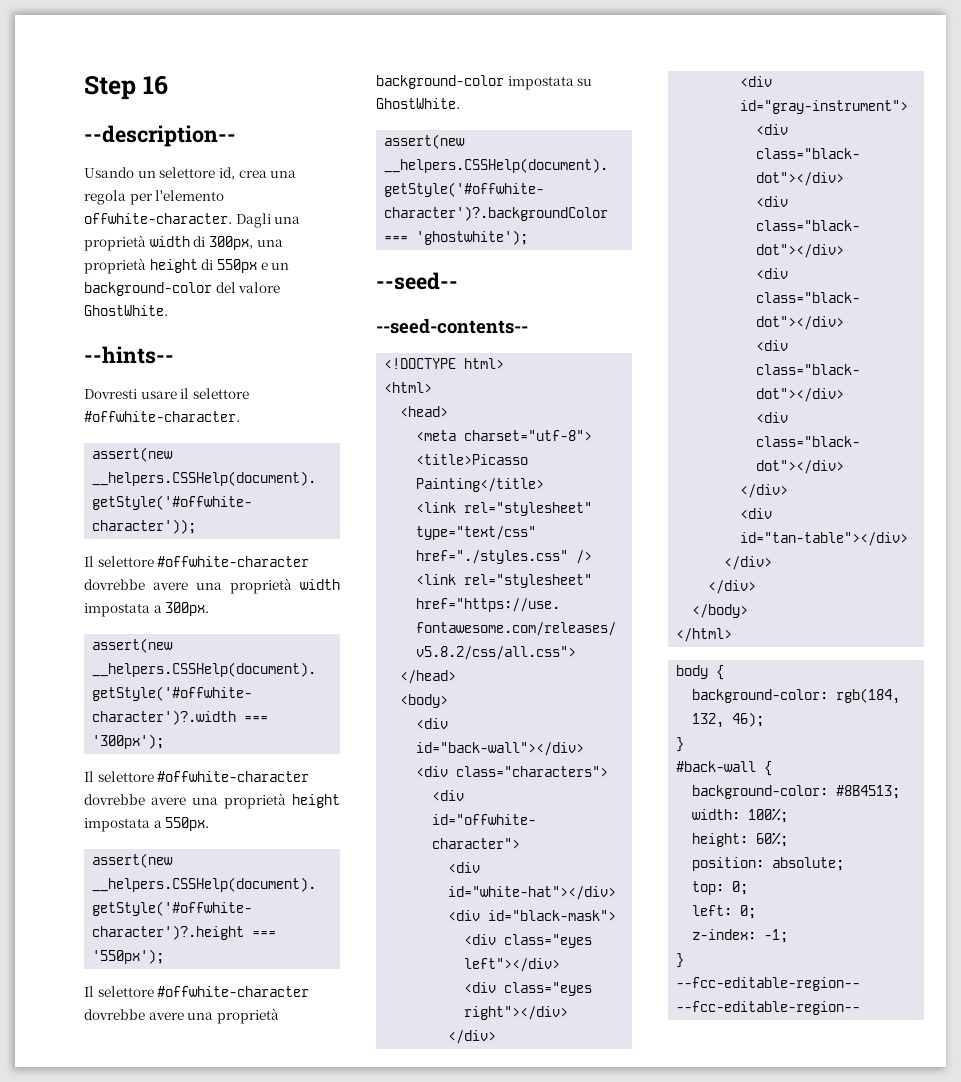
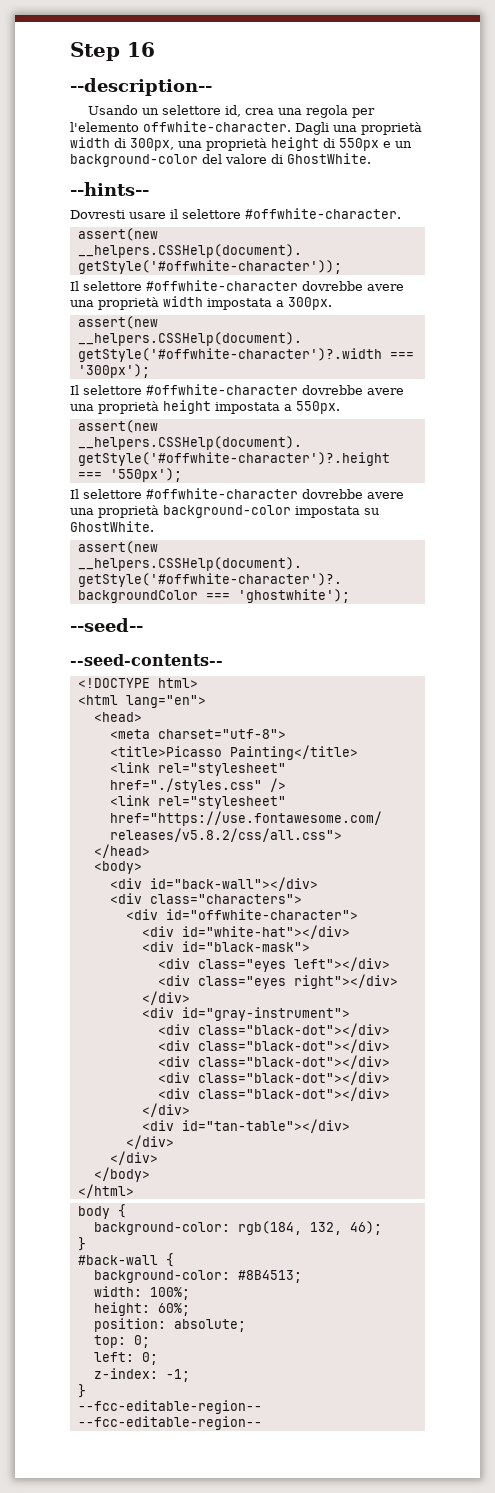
(281, 287) none -> [271,154,283,164] di
[384,382,433,393] <html> -> [77,695,206,708] <html lang="en">
[416,526,537,540] type="text/css" -> (286, 769) none

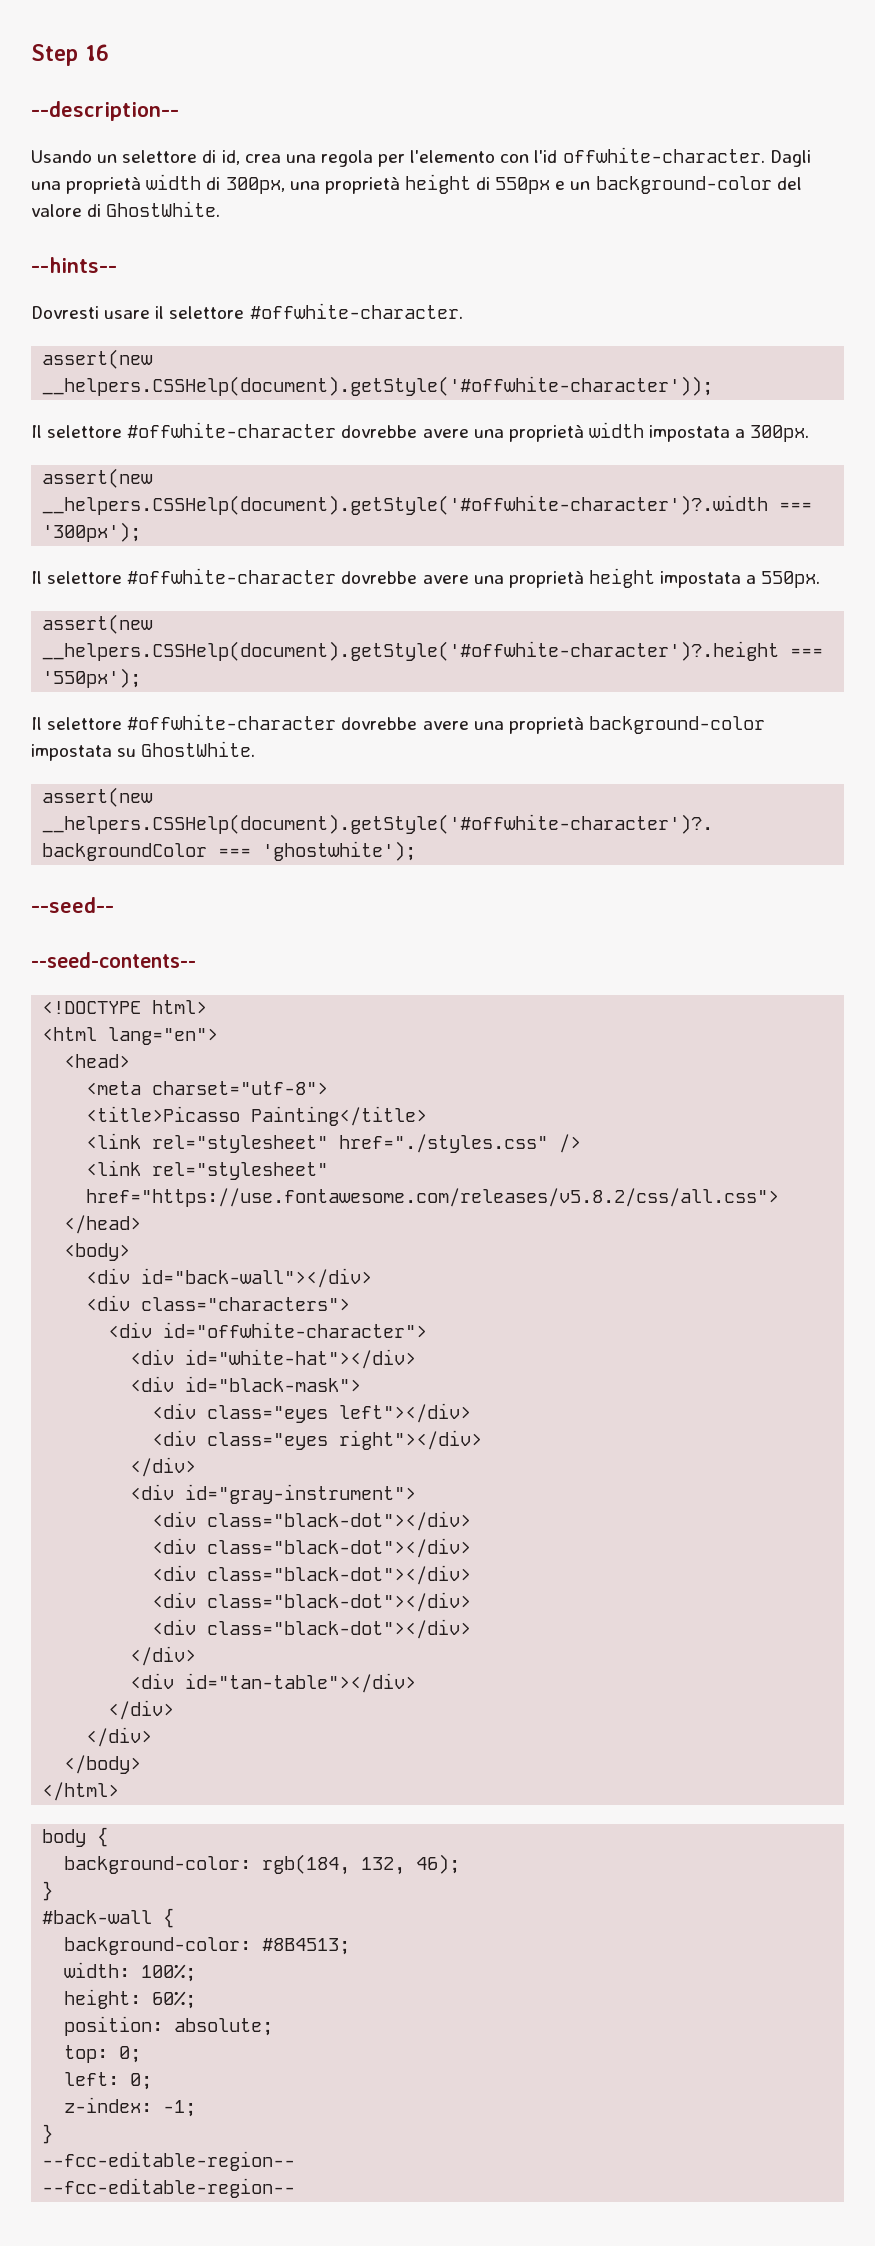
(221, 110) none -> [202,150,217,163] di
(139, 127) none -> [500,150,558,163] con l'id

